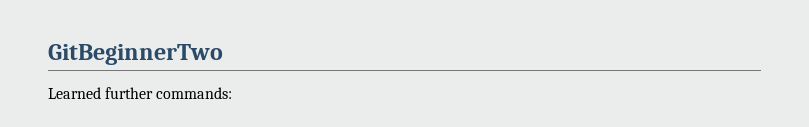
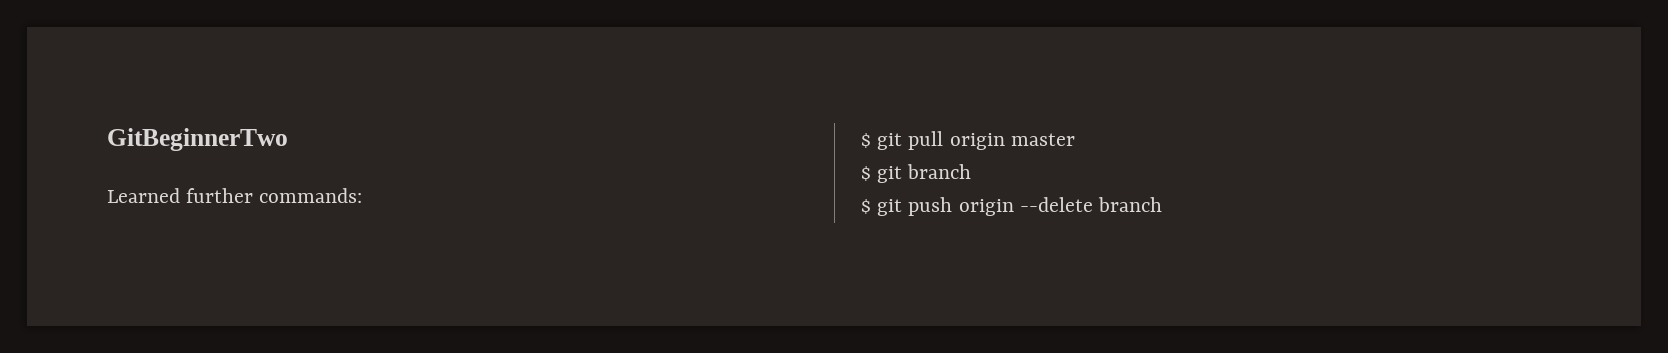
(233, 93) none -> [861,131,1075,150] [861,164,972,183] [861,197,1163,216] // $ git pull origin master // $ git branch // $ git push origin --delete branch

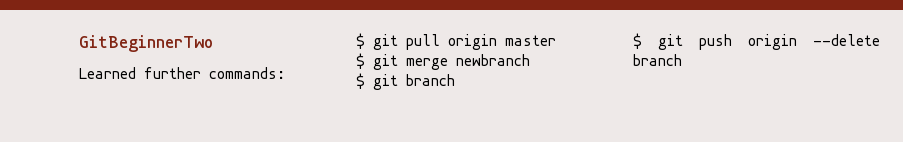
(1075, 139) none -> [356,53,530,70] // $ git merge newbranch

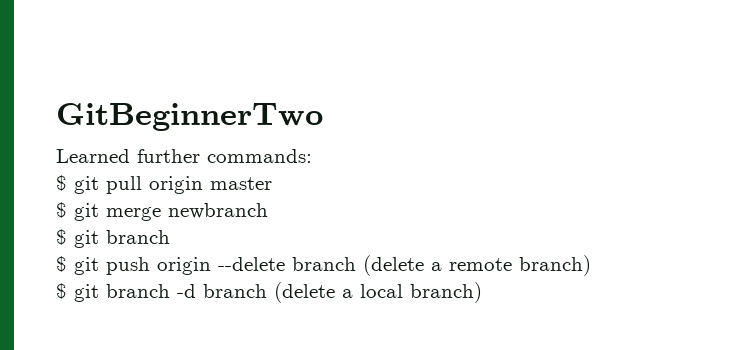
(682, 60) none -> [363,255,591,276] [56,282,482,303] (delete a remote branch) // $ git branch -d branch (delete a local branch)

